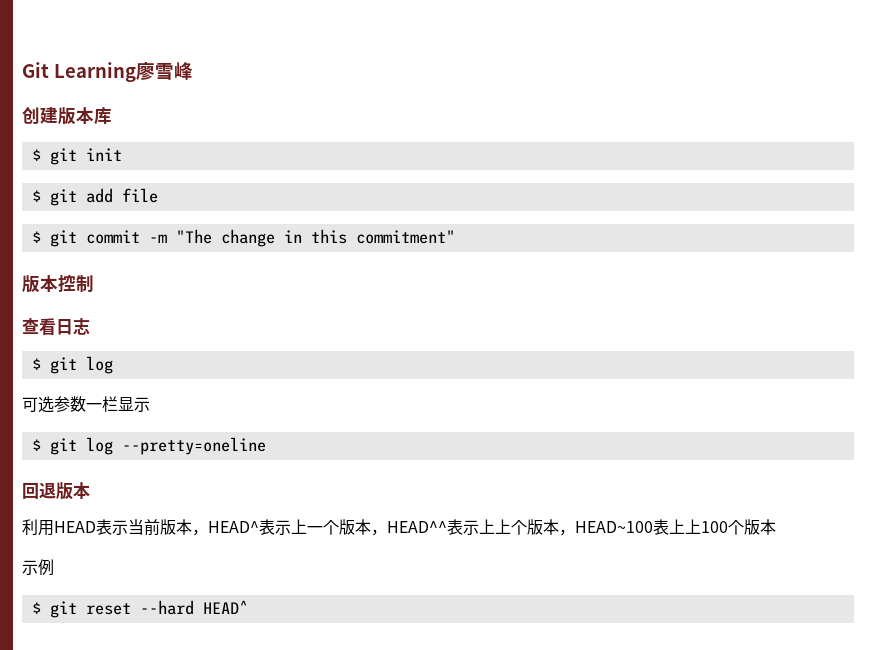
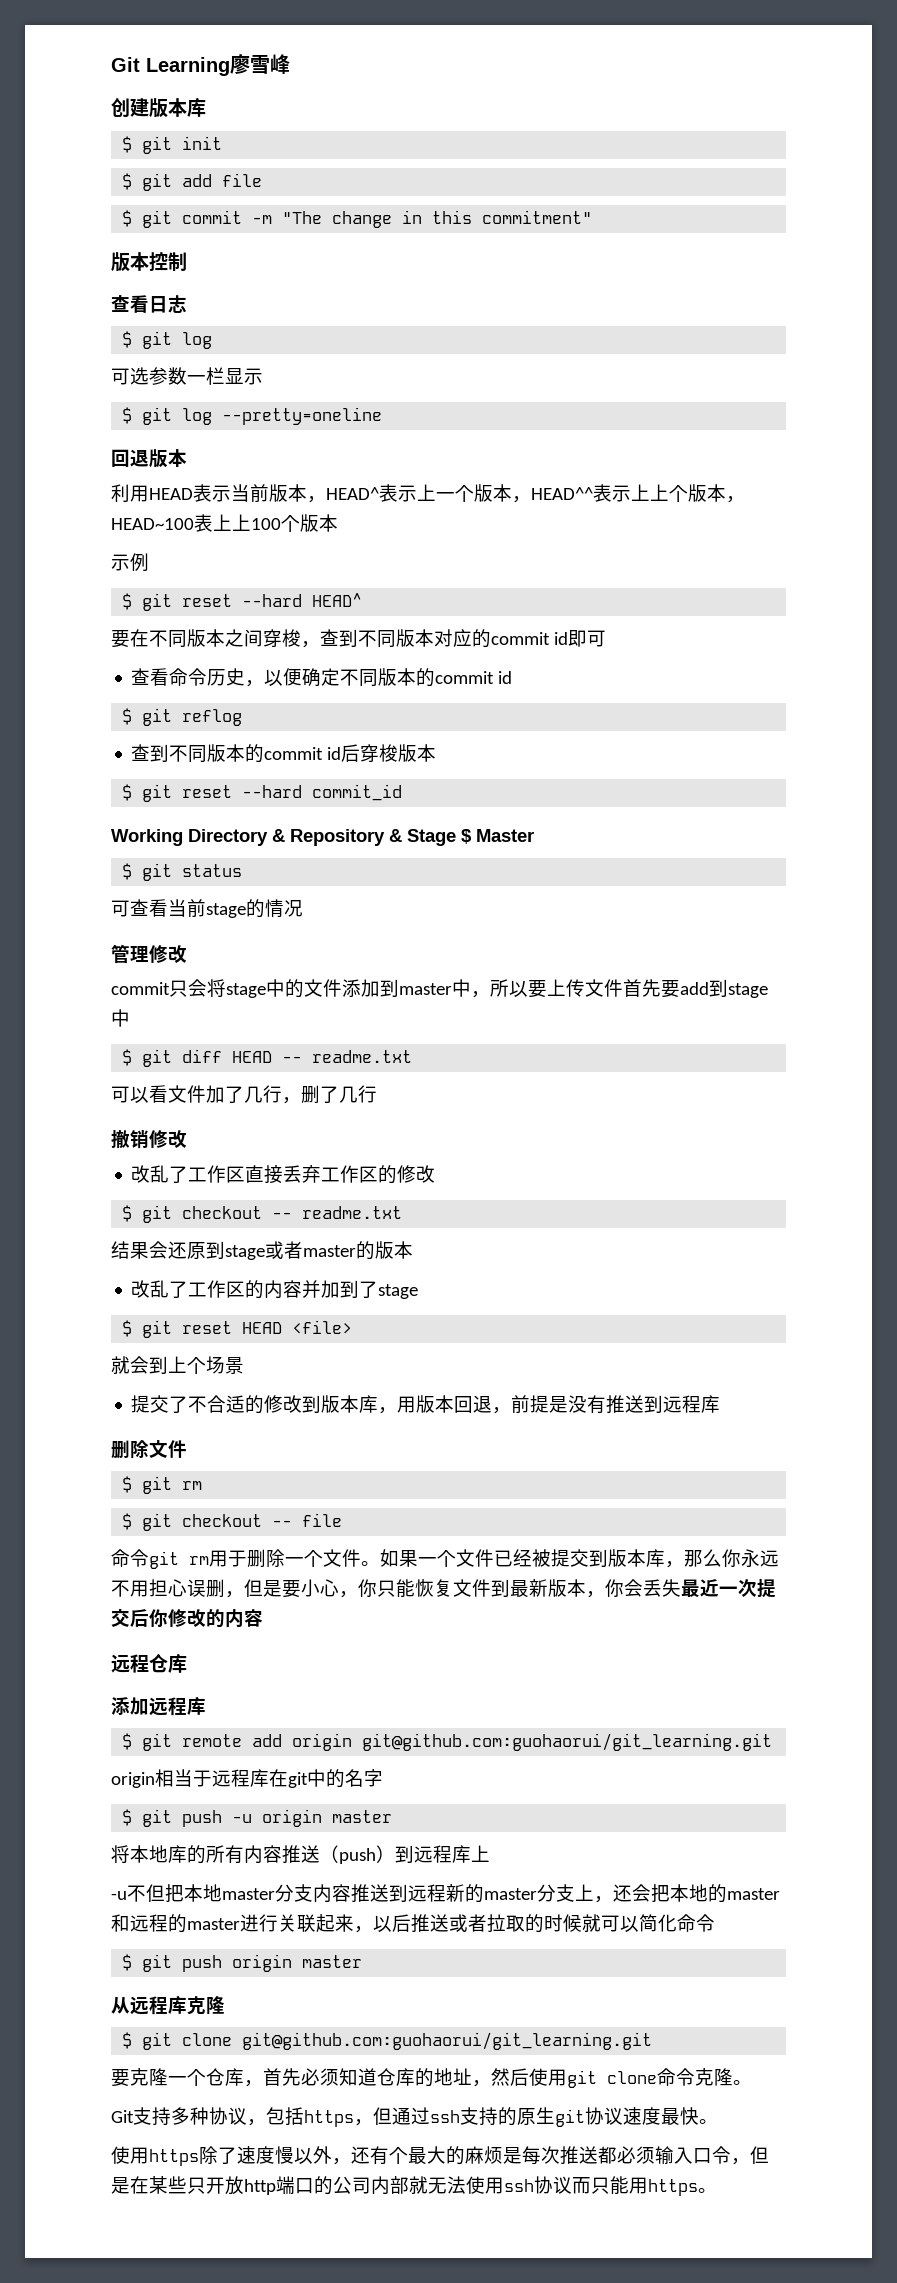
(248, 607) none -> [111,629,606,648] [131,668,513,687] [122,708,243,726] [131,744,437,763] [122,784,403,802] [111,829,534,846] [122,863,243,881] [111,899,303,918] [111,944,187,964] [111,979,768,998] [111,1009,130,1027] [122,1049,413,1067] [111,1085,377,1104] [111,1130,187,1149] [131,1165,436,1184] [122,1205,403,1223] [111,1241,413,1260] [131,1280,419,1299] [122,1320,353,1338] [111,1356,244,1374] [131,1395,721,1414] [111,1440,187,1459] [122,1476,203,1494] [122,1513,343,1531] [111,1549,779,1569] [111,1578,776,1598] [111,1609,263,1628] [111,1654,187,1673] [111,1697,206,1716] [122,1733,773,1751] [111,1769,383,1788] [122,1809,393,1827] [111,1845,490,1864] [111,1884,780,1903] [111,1914,715,1933] [122,1954,363,1972] [111,1996,225,2015] [122,2032,653,2050] [111,2068,752,2088] [111,2107,718,2127] [111,2146,769,2166] [111,2176,717,2196] // 要在不同版本之间穿梭，查到不同版本对应的commit id即可 // 查看命令历史，以便确定不同版本的commit id // $ git reflog // 查到不同版本的commit id后穿梭版本 // $ git reset --hard commit_id // Working Directory & Repository & Stage $ Master // $ git status // 可查看当前stage的情况 // 管理修改 // commit只会将stage中的文件添加到master中，所以要上传文件首先要add到stage中 // $ git diff HEAD -- readme.txt // 可以看文件加了几行，删了几行 // 撤销修改 // 改乱了工作区直接丢弃工作区的修改 // $ git checkout -- readme.txt // 结果会还原到stage或者master的版本 // 改乱了工作区的内容并加到了stage // $ git reset HEAD <file> // 就会到上个场景 // 提交了不合适的修改到版本库，用版本回退，前提是没有推送到远程库 // 删除文件 // $ git rm // $ git checkout -- file // 命令git rm用于删除一个文件。如果一个文件已经被提交到版本库，那么你永远不用担心误删，但是要小心，你只能恢复文件到最新版本，你会丢失最近一次提交后你修改的内容 // 远程仓库 // 添加远程库 // $ git remote add origin git@github.com:guohaorui/git_learning.git // origin相当于远程库在git中的名字 // $ git push -u origin master // 将本地库的所有内容推送（push）到远程库上 // -u不但把本地master分支内容推送到远程新的master分支上，还会把本地的master和远程的master进行关联起来，以后推送或者拉取的时候就可以简化命令 // $ git push origin master // 从远程库克隆 // $ git clone git@github.com:guohaorui/git_learning.git // 要克隆一个仓库，首先必须知道仓库的地址，然后使用git clone命令克隆。 // Git支持多种协议，包括https，但通过ssh支持的原生git协议速度最快。 // 使用https除了速度慢以外，还有个最大的麻烦是每次推送都必须输入口令，但是在某些只开放http端口的公司内部就无法使用ssh协议而只能用https。

